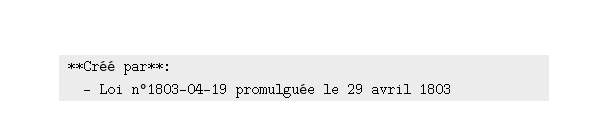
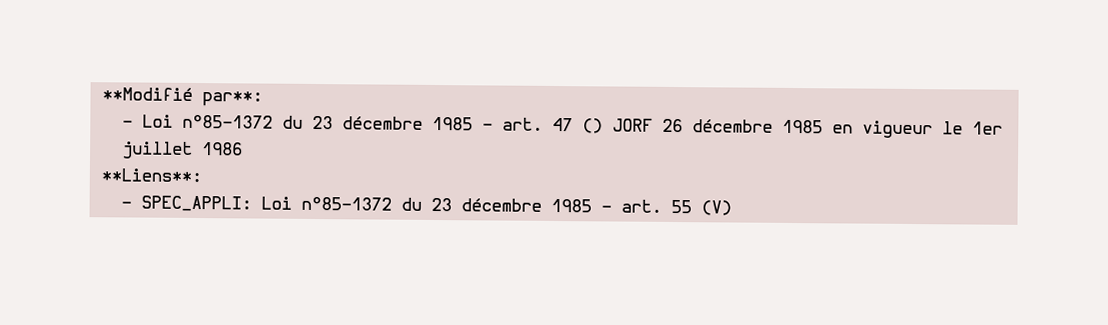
[67,60,116,73] **Créé -> [102,87,193,101] **Modifié
[131,83,452,98] n°1803-04-19 promulguée le 29 avril 1803 -> [182,114,1003,139] [122,141,243,159] [101,168,202,183] [121,195,732,216] n°85-1372 du 23 décembre 1985 - art. 47 () JORF 26 décembre 1985 en vigueur le 1er juillet 1986 // **Liens**: // - SPEC_APPLI: Loi n°85-1372 du 23 décembre 1985 - art. 55 (V)

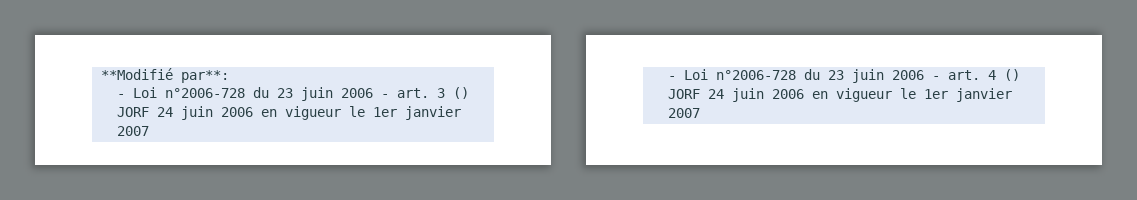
[182,114,1003,139] [122,141,243,159] [101,168,202,183] [121,195,732,216] n°85-1372 du 23 décembre 1985 - art. 47 () JORF 26 décembre 1985 en vigueur le 1er juillet 1986 // **Liens**: // - SPEC_APPLI: Loi n°85-1372 du 23 décembre 1985 - art. 55 (V) -> [164,87,469,101] [116,106,461,120] [116,126,149,136] [667,69,1020,83] [667,88,1012,102] [667,108,700,118] n°2006-728 du 23 juin 2006 - art. 3 () JORF 24 juin 2006 en vigueur le 1er janvier 2007 // - Loi n°2006-728 du 23 juin 2006 - art. 4 () JORF 24 juin 2006 en vigueur le 1er janvier 2007

